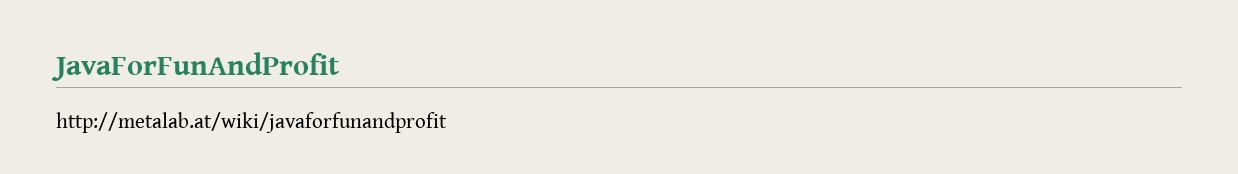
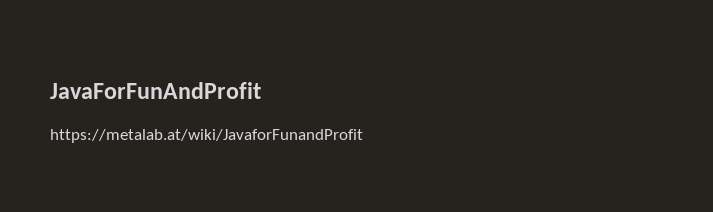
[56,112,447,133] http://metalab.at/wiki/javaforfunandprofit -> [50,129,363,143] https://metalab.at/wiki/JavaforFunandProfit

